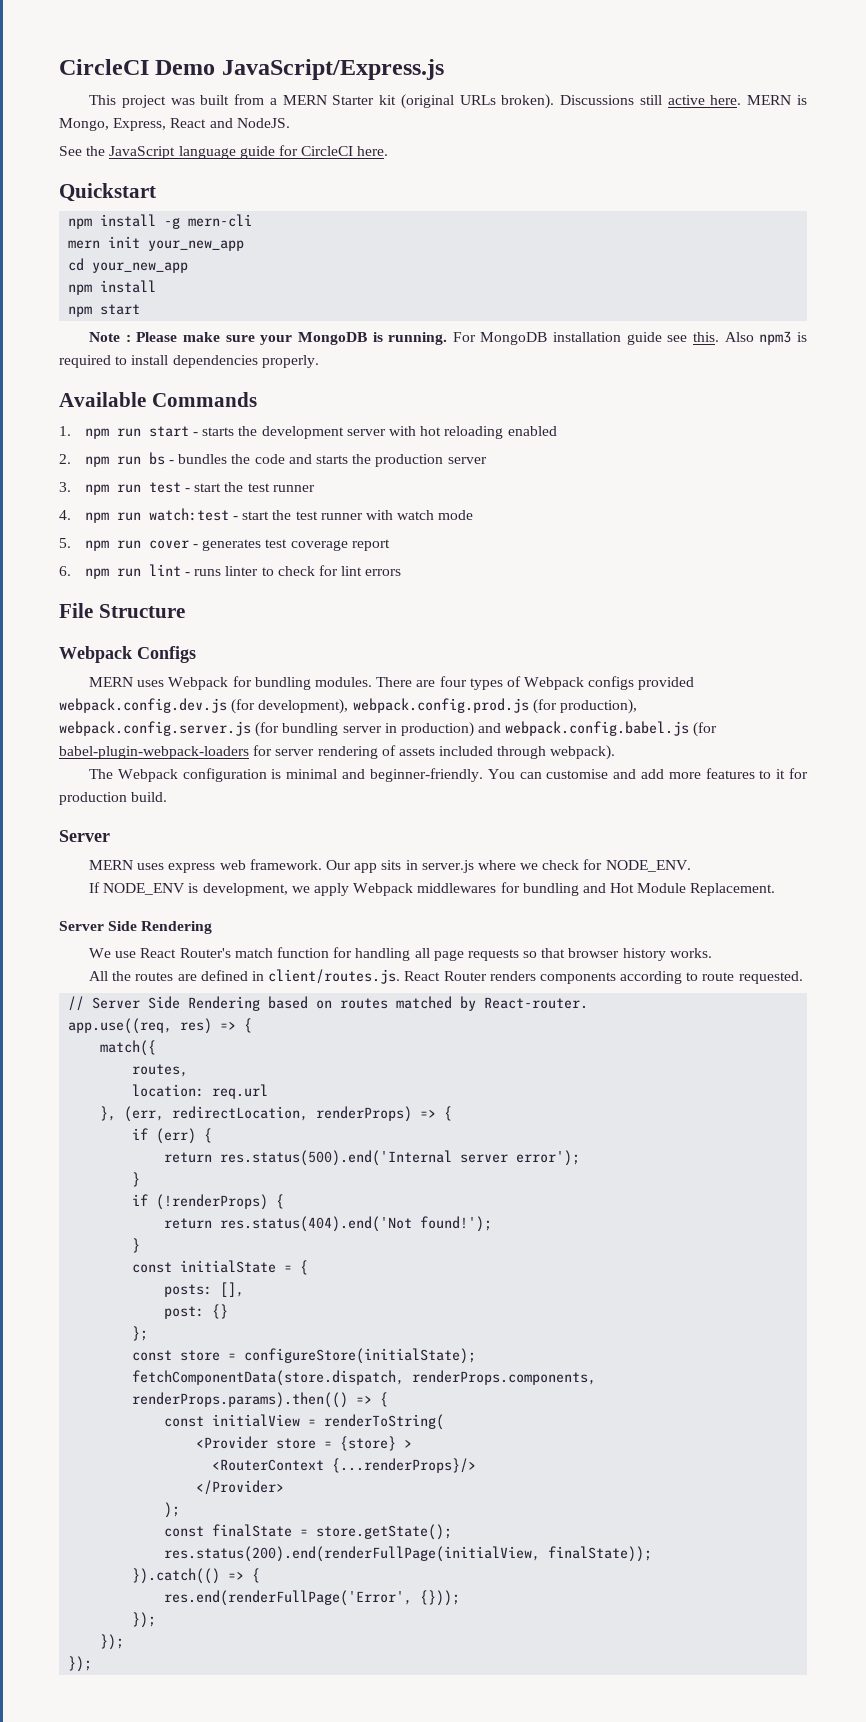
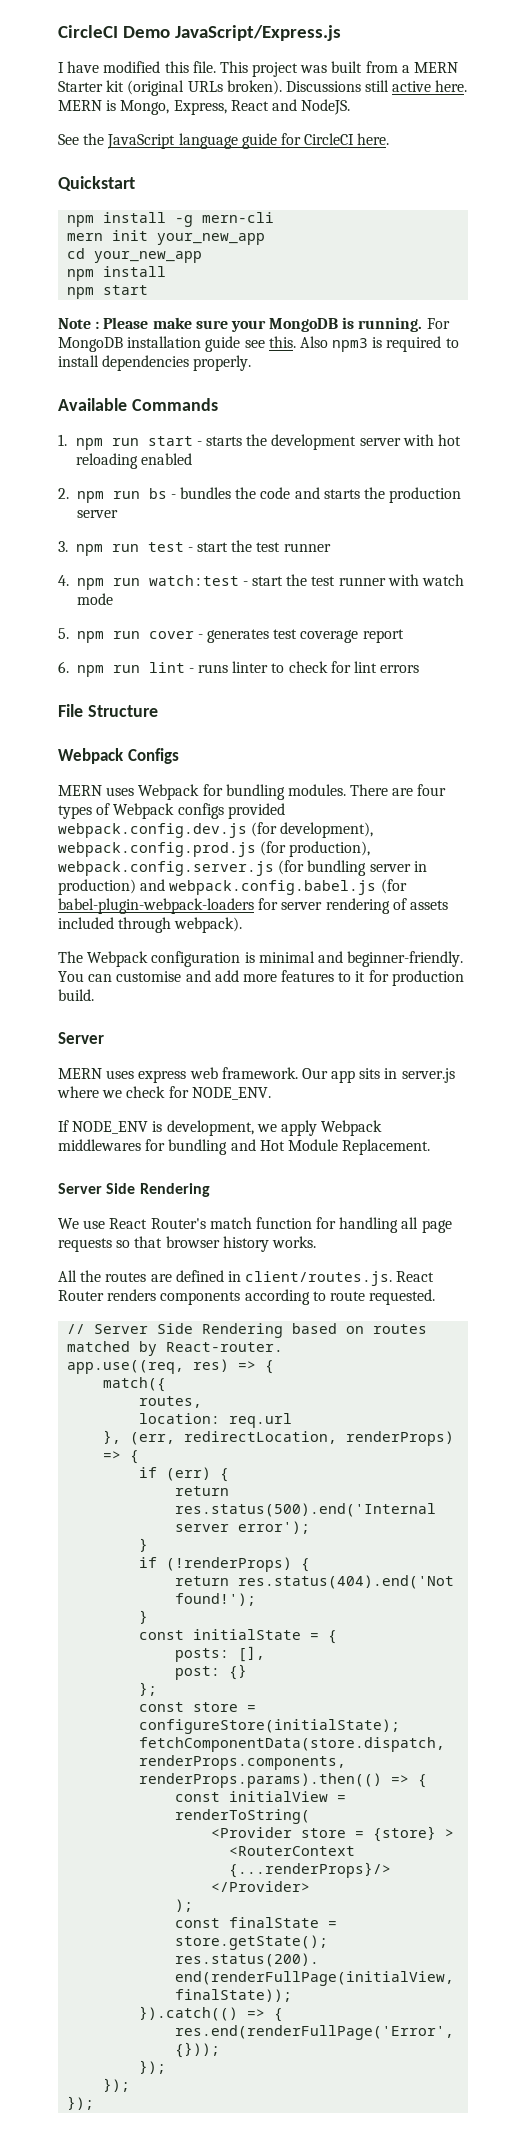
(444, 69) none -> [58,61,216,73] I have modified this file.

